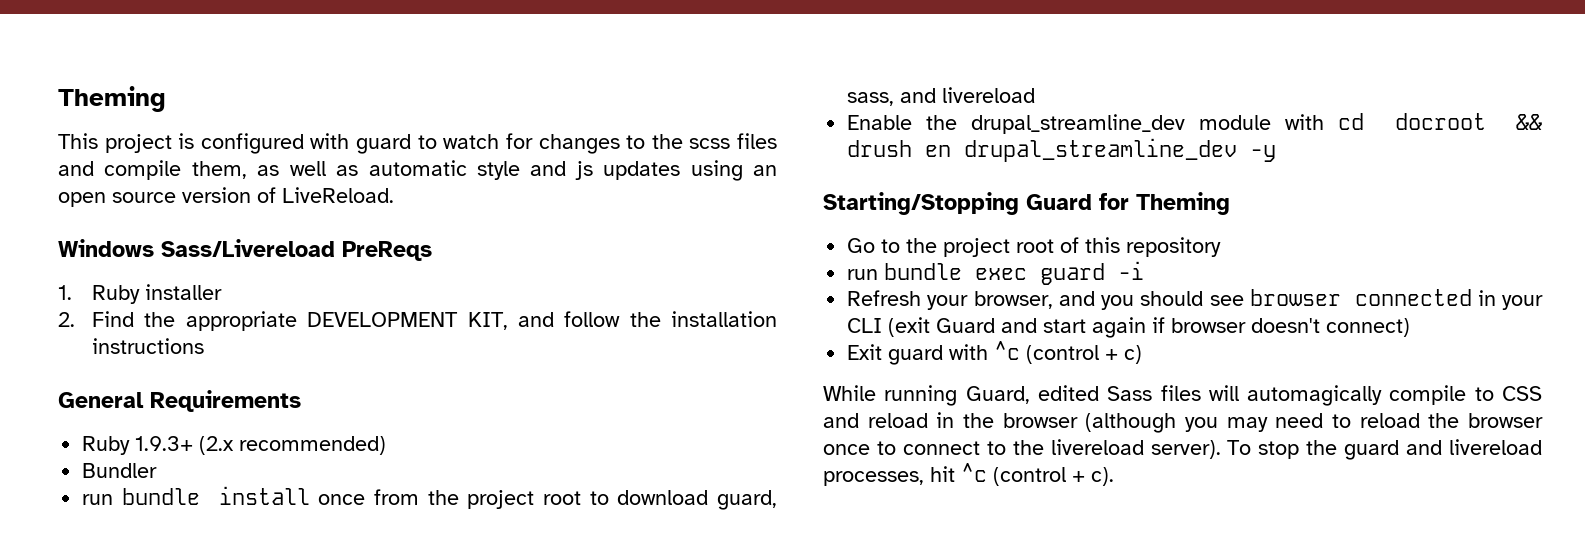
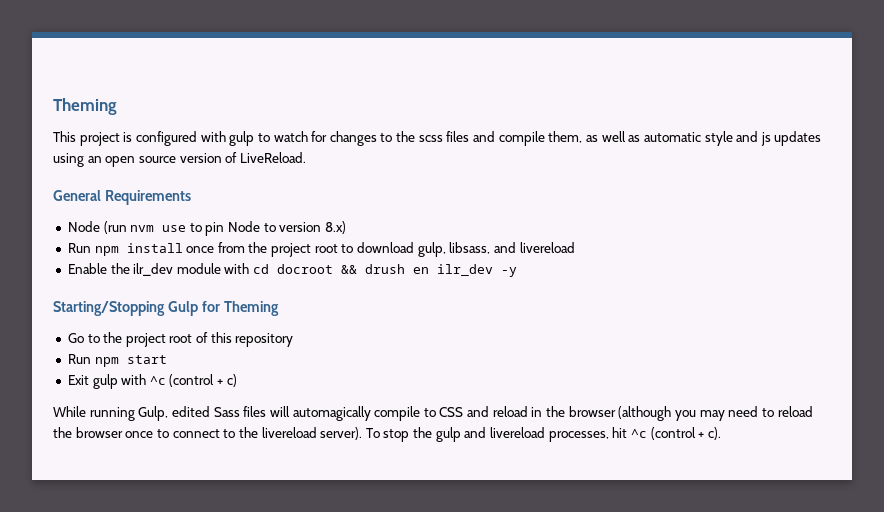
[356,134,412,154] guard -> [229,131,255,146] gulp
[58,239,432,261] [58,284,223,304] [58,311,777,331] [92,338,205,354] [58,390,301,412] [82,436,387,455] [82,463,158,478] [82,488,200,505] Windows Sass/Livereload PreReqs // 1. Ruby installer // 2. Find the appropriate DEVELOPMENT KIT, and follow the installation instructions // General Requirements // Ruby 1.9.3+ (2.x recommended) // Bundler // run bundle -> [53,190,191,205] [67,221,347,236] [67,243,119,256] General Requirements // Node (run nvm use to pin Node to version 8.x) // Run npm
[717,490,777,510] [847,92,895,106] guard, sass, -> [417,242,491,257] gulp, libsass,
[971,114,1186,134] drupal_streamline_dev -> [133,263,174,276] ilr_dev
[964,138,1238,162] drupal_streamline_dev -> [437,264,494,276] ilr_dev
[1026,194,1092,210] Guard -> [167,301,198,316] Gulp
[847,261,1145,285] [847,289,1543,310] [847,317,1411,338] run bundle exec guard -i // Refresh your browser, and you should see browser connected in your CLI (exit Guard and start again if browser doesn't connect) -> [67,354,167,367] Run npm start
[888,345,944,365] guard -> [92,374,118,389] gulp
[965,386,1030,404] Guard, -> [138,406,169,421] Gulp,
[1344,440,1400,460] guard -> [435,427,461,442] gulp

